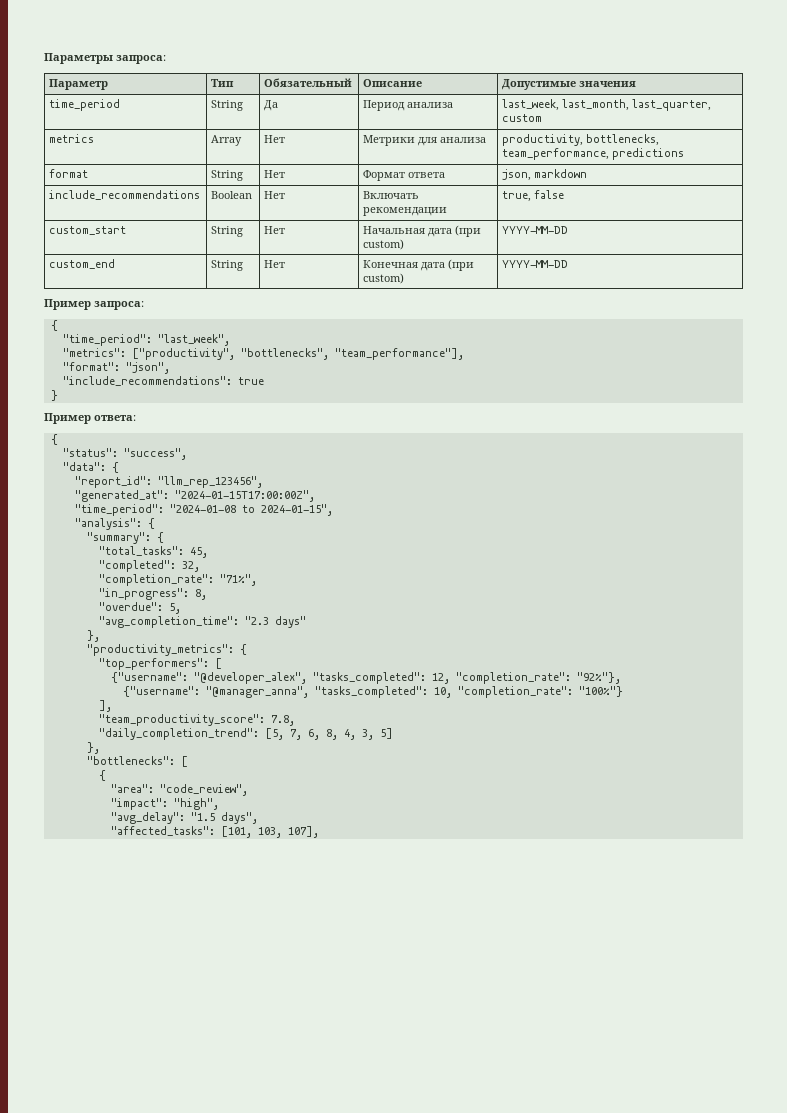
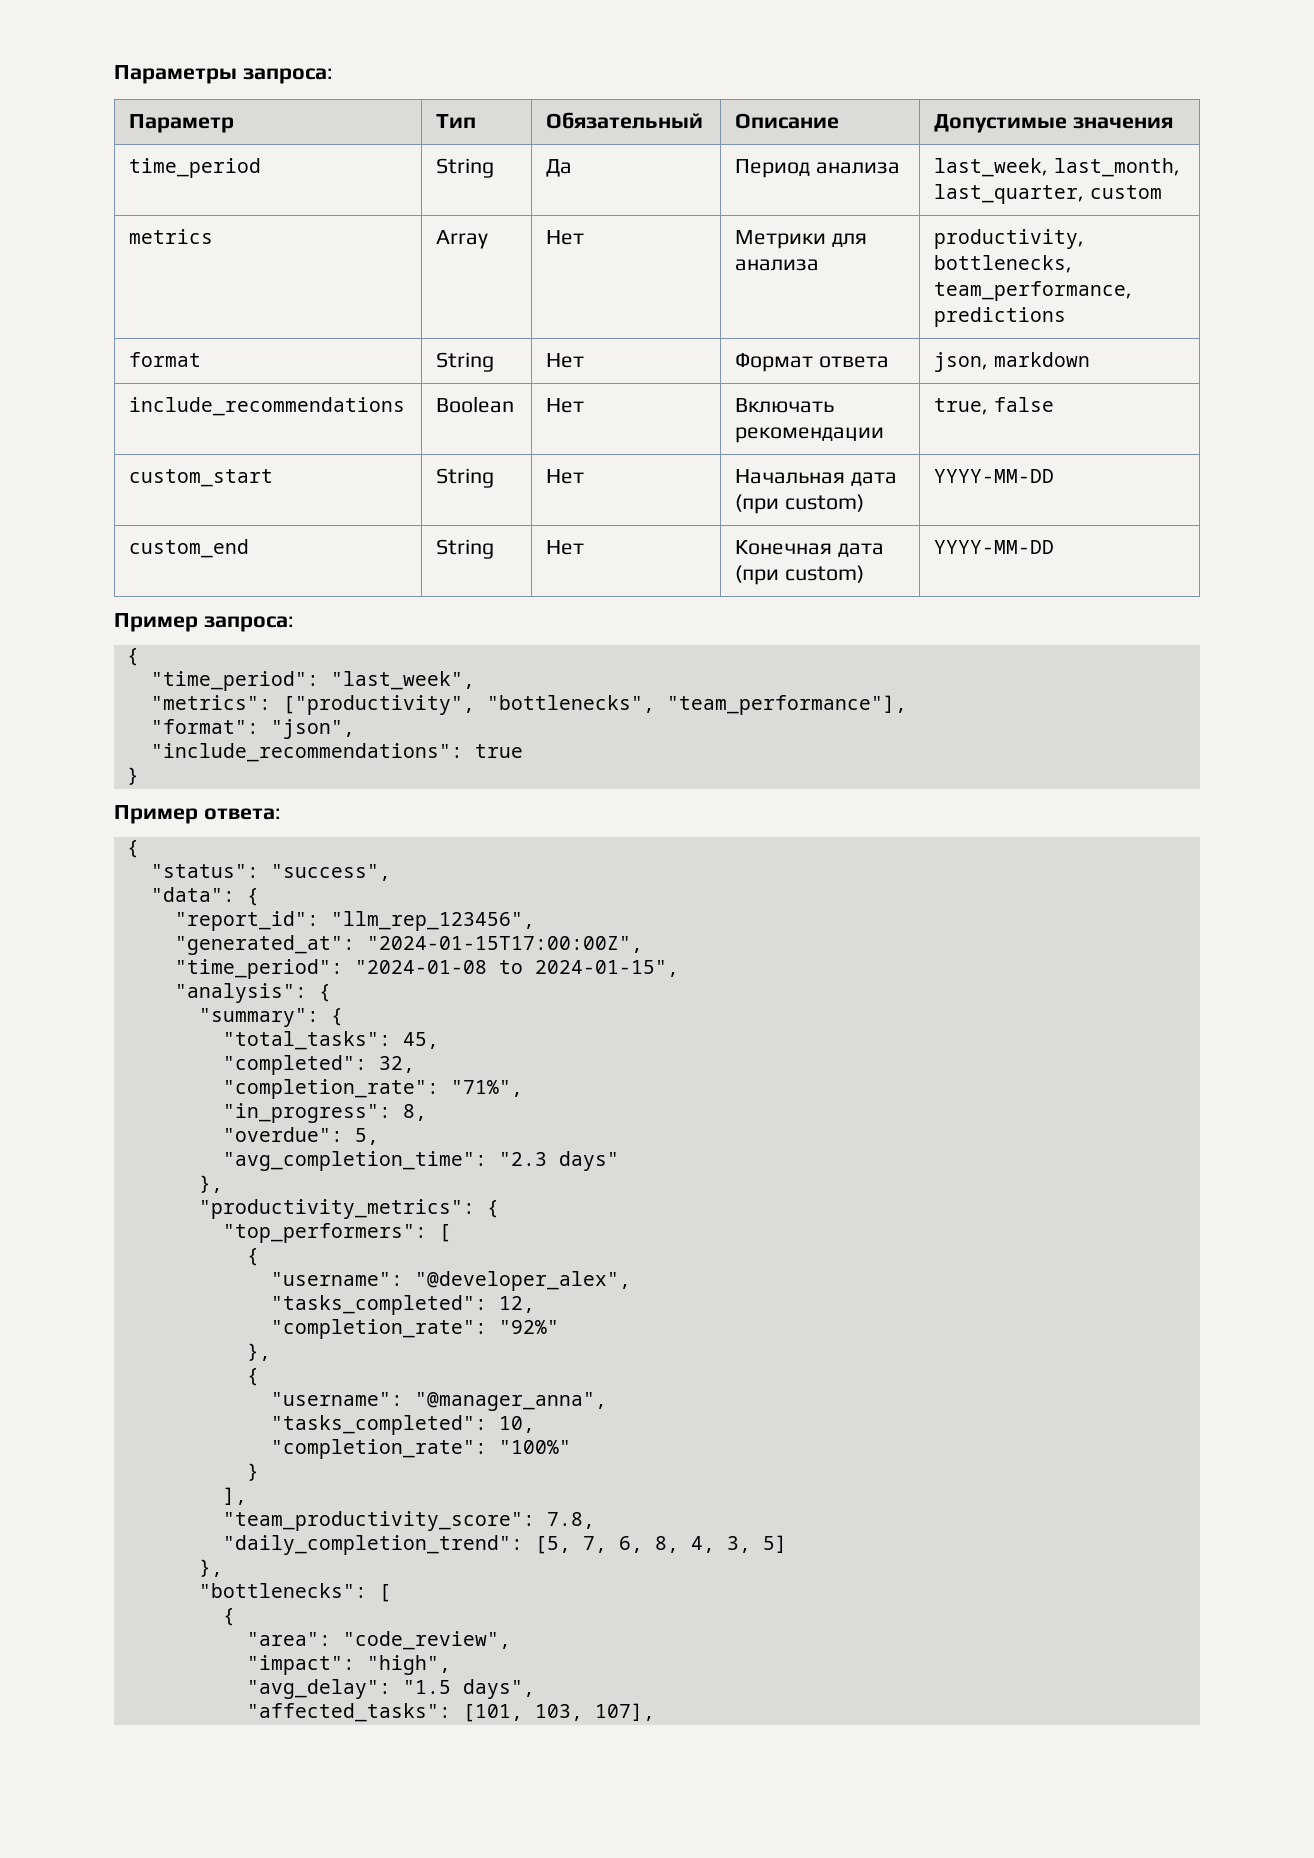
[110,672,188,683] {"username": -> [246,1248,259,1266] [270,1272,403,1286] { // "username":
(307, 678) none -> (631, 1281) //
[455,672,621,684] [122,686,200,697] "completion_rate": "92%"}, // {"username": -> [270,1319,559,1339] [246,1343,271,1361] [246,1368,259,1386] [270,1392,403,1406] // "completion_rate": "92%" // }, // { // "username":
(309, 692) none -> (607, 1401) //
[457,686,623,698] "completion_rate": "100%"} -> [270,1439,571,1459] [246,1463,259,1481] // "completion_rate": "100%" // }

